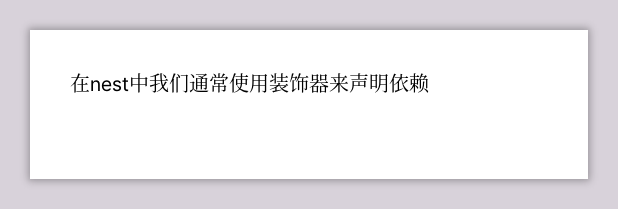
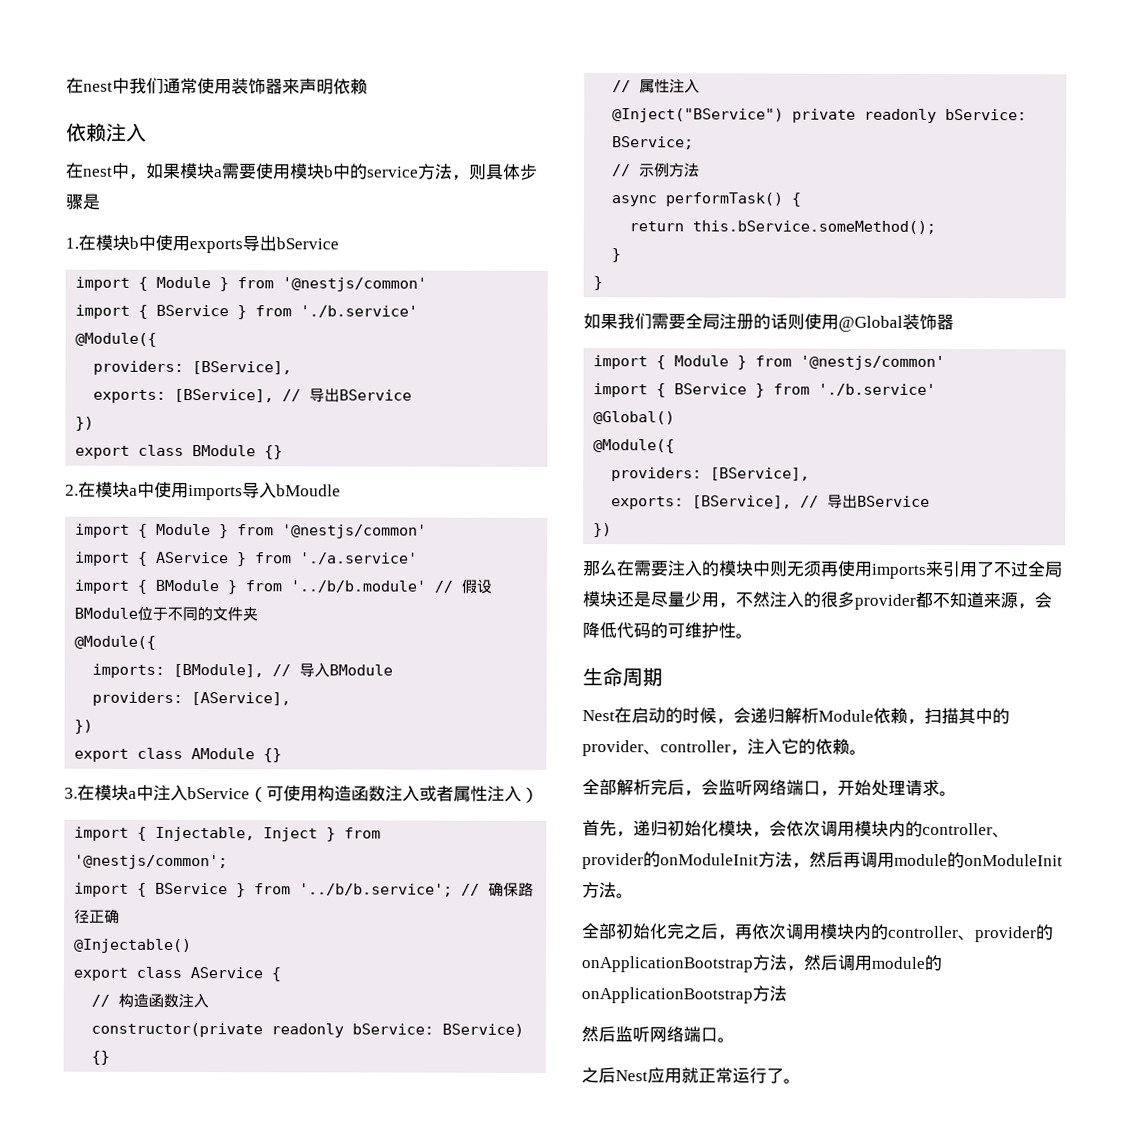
(430, 83) none -> [66,122,147,142] [66,162,538,181] [65,193,100,210] [65,234,339,254] [75,276,428,292] [75,304,419,320] [75,332,158,347] [93,360,293,376] [93,387,413,403] [75,416,95,431] [75,444,284,460] [65,481,341,501] [75,523,428,539] [75,551,419,567] [74,578,493,595] [74,605,259,622] [74,635,157,650] [92,662,394,678] [92,691,292,707] [74,719,94,734] [74,747,283,763] [64,784,539,803] [74,826,382,842] [74,854,229,870] [74,881,535,898] [74,908,121,924] [73,938,193,954] [73,966,282,982] [91,992,210,1009] [91,1022,525,1038] [91,1050,111,1065] [612,78,701,94] [612,108,1028,123] [612,136,695,150] [612,162,701,178] [611,192,802,207] [629,220,937,234] [611,248,622,263] [593,276,604,291] [583,313,954,332] [593,355,946,370] [593,383,937,398] [593,411,676,425] [593,439,676,454] [611,467,811,482] [611,493,931,510] [593,523,613,538] [582,560,1063,579] [582,591,1052,610] [582,622,753,639] [582,667,663,687] [582,707,1010,725] [582,738,867,757] [582,779,957,797] [582,820,1010,838] [582,851,1063,870] [582,882,634,899] [582,923,1054,943] [581,954,942,973] [581,985,787,1004] [581,1026,735,1043] [581,1067,801,1084] // 依赖注入 // 在nest中，如果模块a需要使用模块b中的service方法，则具体步骤是 // 1.在模块b中使用exports导出bService // import { Module } from '@nestjs/common' // import { BService } from './b.service' // @Module({ // providers: [BService], // exports: [BService], // 导出BService // }) // export class BModule {} // 2.在模块a中使用imports导入bMoudle // import { Module } from '@nestjs/common' // import { AService } from './a.service' // import { BModule } from '../b/b.module' // 假设BModule位于不同的文件夹 // @Module({ // imports: [BModule], // 导入BModule // providers: [AService], // }) // export class AModule {} // 3.在模块a中注入bService（可使用构造函数注入或者属性注入） // import { Injectable, Inject } from '@nestjs/common'; // import { BService } from '../b/b.service'; // 确保路径正确 // @Injectable() // export class AService { // // 构造函数注入 // constructor(private readonly bService: BService) {} // // 属性注入 // @Inject("BService") private readonly bService: BService; // // 示例方法 // async performTask() { // return this.bService.someMethod(); // } // } // 如果我们需要全局注册的话则使用@Global装饰器 // import { Module } from '@nestjs/common' // import { BService } from './b.service' // @Global() // @Module({ // providers: [BService], // exports: [BService], // 导出BService // }) // 那么在需要注入的模块中则无须再使用imports来引用了不过全局模块还是尽量少用，不然注入的很多provider都不知道来源，会降低代码的可维护性。 // 生命周期 // Nest在启动的时候，会递归解析Module依赖，扫描其中的provider、controller，注入它的依赖。 // 全部解析完后，会监听网络端口，开始处理请求。 // 首先，递归初始化模块，会依次调用模块内的controller、provider的onModuleInit方法，然后再调用module的onModuleInit方法。 // 全部初始化完之后，再依次调用模块内的controller、provider的onApplicationBootstrap方法，然后调用module的onApplicationBootstrap方法 // 然后监听网络端口。 // 之后Nest应用就正常运行了。

